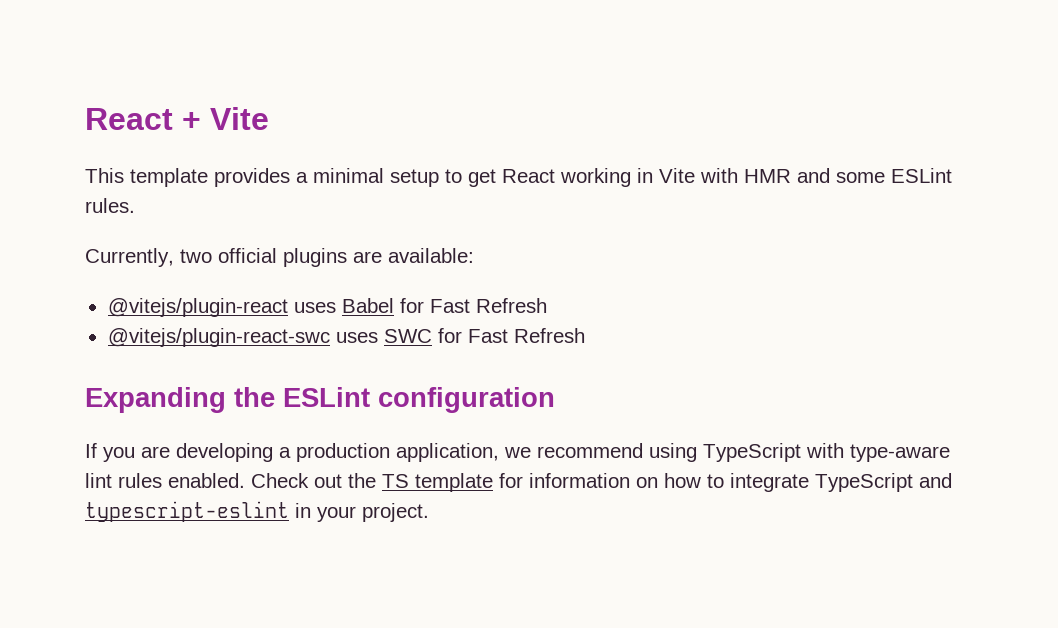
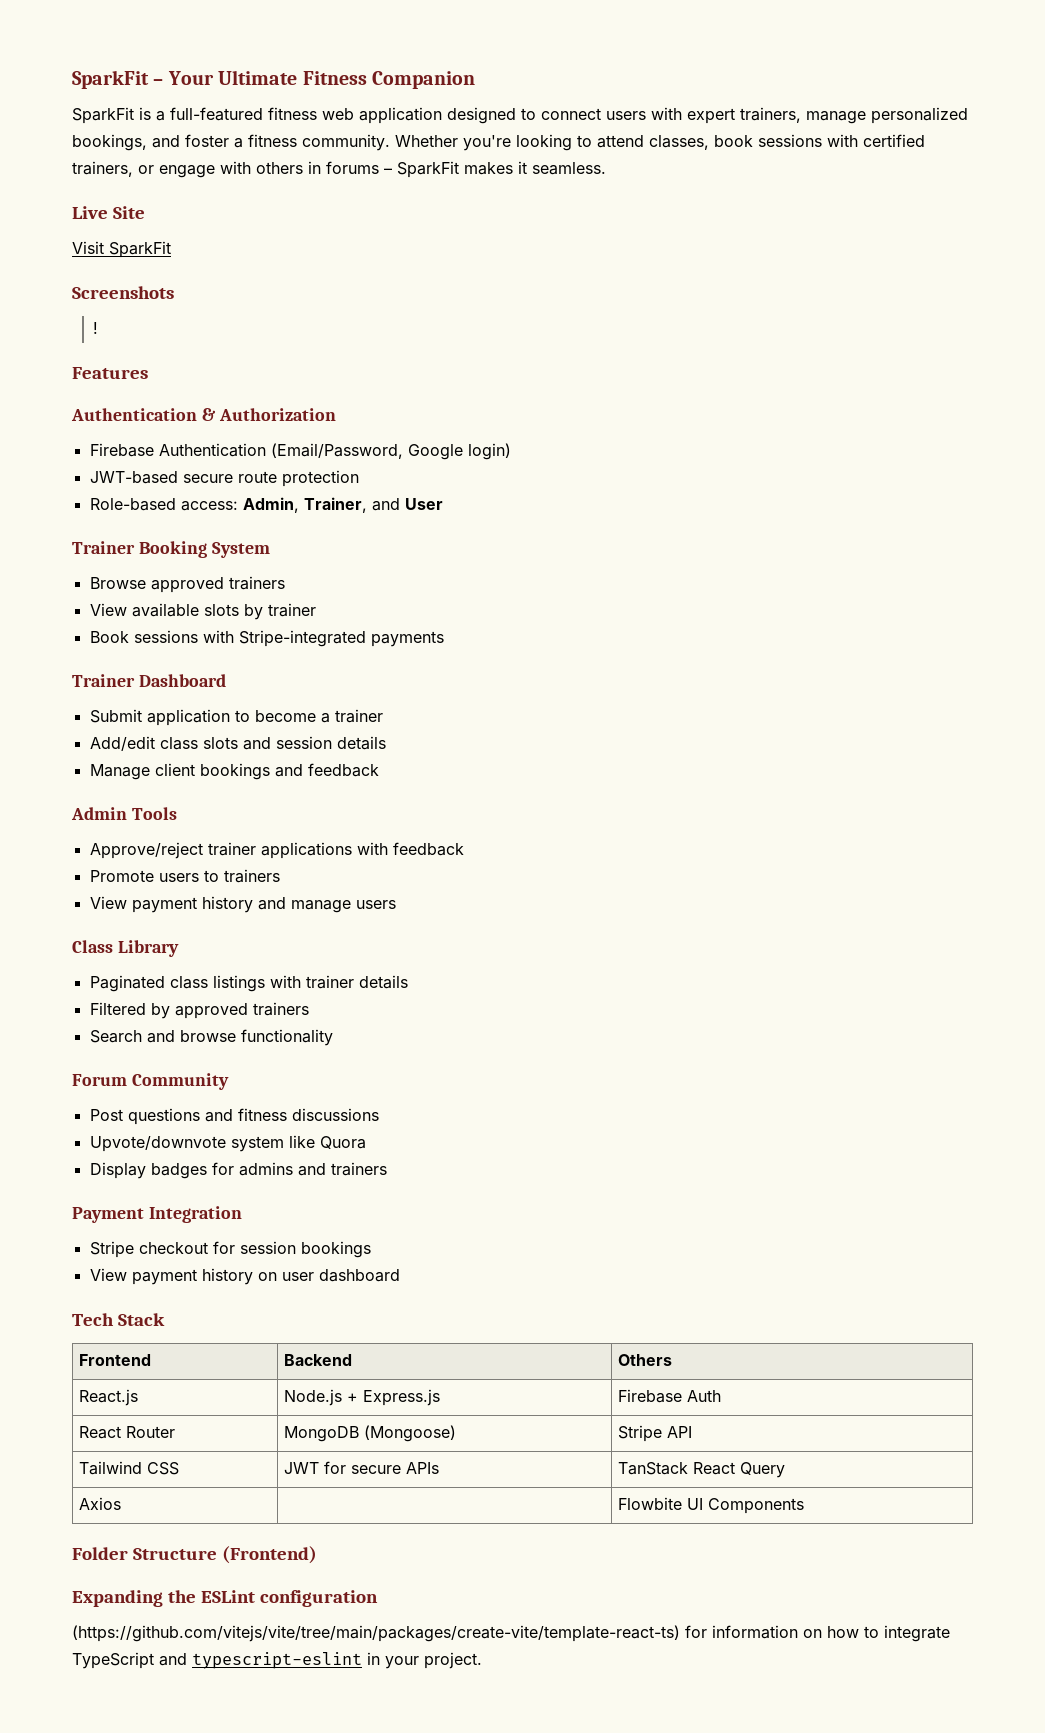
[85,107,269,130] [85,168,952,187] [85,198,135,213] [85,248,474,267] [107,298,547,317] [107,328,585,347] [85,387,555,413] [85,443,950,462] [85,473,493,492] React + Vite // This template provides a minimal setup to get React working in Vite with HMR and some ESLint rules. // Currently, two official plugins are available: // @vitejs/plugin-react uses Babel for Fast Refresh // @vitejs/plugin-react-swc uses SWC for Fast Refresh // Expanding the ESLint configuration // If you are developing a production application, we recommend using TypeScript with type-aware lint rules enabled. Check out the TS template -> [72,70,475,89] [72,107,968,124] [72,134,925,151] [72,161,606,178] [72,206,146,219] [72,241,171,258] [72,286,174,299] [92,322,98,334] [72,367,148,379] [71,408,336,421] [89,443,511,460] [89,470,359,487] [89,497,443,513] [72,541,270,558] [89,576,285,593] [89,603,316,620] [89,630,444,647] [72,674,226,687] [89,709,383,726] [89,736,386,751] [89,763,379,780] [71,807,177,820] [89,842,464,859] [89,869,280,883] [89,896,396,913] [72,940,179,957] [89,975,408,992] [89,1002,309,1019] [89,1029,333,1046] [72,1073,229,1090] [89,1108,379,1125] [89,1135,366,1152] [89,1162,387,1179] [72,1206,242,1223] [89,1241,371,1258] [89,1268,400,1285] [72,1313,166,1326] [78,1354,151,1366] [283,1354,352,1366] [617,1354,672,1366] [78,1389,138,1406] [283,1389,440,1406] [617,1389,721,1403] [78,1426,175,1439] [283,1425,456,1442] [617,1425,692,1442] [78,1461,179,1475] [283,1461,439,1474] [617,1462,785,1478] [78,1497,121,1510] [617,1497,804,1514] [72,1546,318,1564] [72,1590,379,1607] [72,1625,680,1642] SparkFit – Your Ultimate Fitness Companion // SparkFit is a full-featured fitness web application designed to connect users with expert trainers, manage personalized bookings, and foster a fitness community. Whether you're looking to attend classes, book sessions with certified trainers, or engage with others in forums – SparkFit makes it seamless. // Live Site // Visit SparkFit // Screenshots // ! // Features // Authentication & Authorization // Firebase Authentication (Email/Password, Google login) // JWT-based secure route protection // Role-based access: Admin, Trainer, and User // Trainer Booking System // Browse approved trainers // View available slots by trainer // Book sessions with Stripe-integrated payments // Trainer Dashboard // Submit application to become a trainer // Add/edit class slots and session details // Manage client bookings and feedback // Admin Tools // Approve/reject trainer applications with feedback // Promote users to trainers // View payment history and manage users // Class Library // Paginated class listings with trainer details // Filtered by approved trainers // Search and browse functionality // Forum Community // Post questions and fitness discussions // Upvote/downvote system like Quora // Display badges for admins and trainers // Payment Integration // Stripe checkout for session bookings // View payment history on user dashboard // Tech Stack // Frontend | Backend | Others // React.js | Node.js + Express.js | Firebase Auth // React Router | MongoDB (Mongoose) | Stripe API // Tailwind CSS | JWT for secure APIs | TanStack React Query // Axios | | Flowbite UI Components // Folder Structure (Frontend) // Expanding the ESLint configuration // (https://github.com/vitejs/vite/tree/main/packages/create-vite/template-react-ts)

